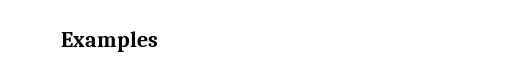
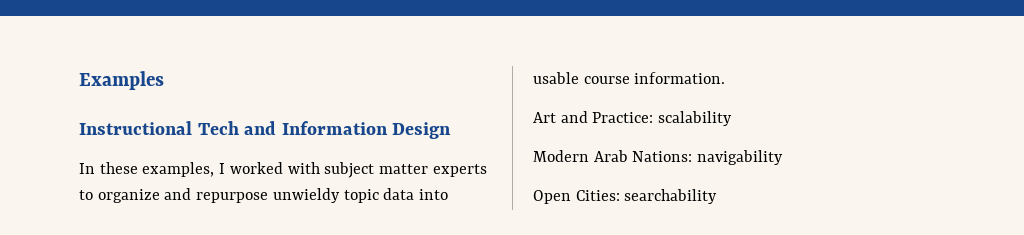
(158, 41) none -> [79,121,452,139] [79,162,487,178] [79,188,449,203] [533,72,726,84] [533,111,733,126] [533,150,784,165] [533,189,718,204] // Instructional Tech and Information Design // In these examples, I worked with subject matter experts to organize and repurpose unwieldy topic data into usable course information. // Art and Practice: scalability // Modern Arab Nations: navigability // Open Cities: searchability

